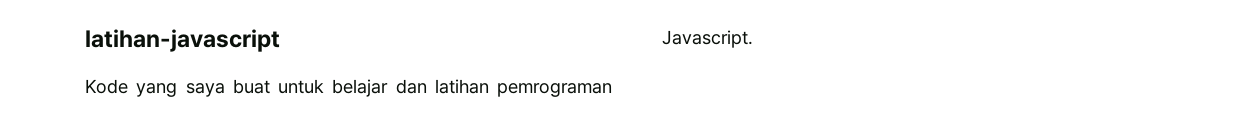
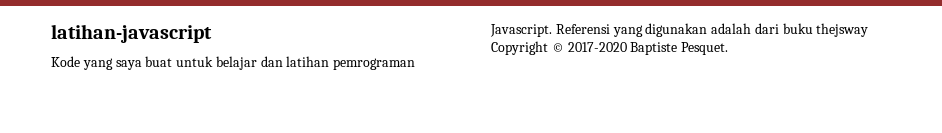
(753, 39) none -> [555,23,869,37] [491,41,729,55] Referensi yang digunakan adalah dari buku thejsway Copyright © 2017-2020 Baptiste Pesquet.

